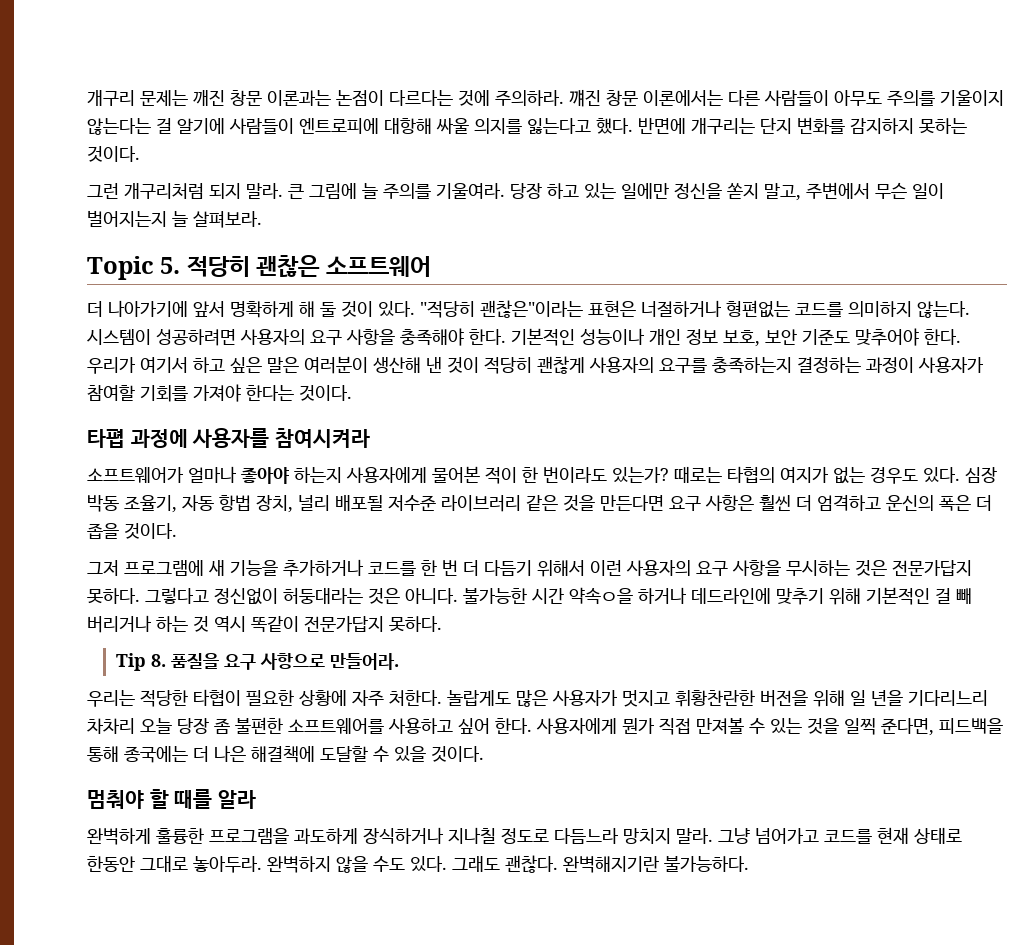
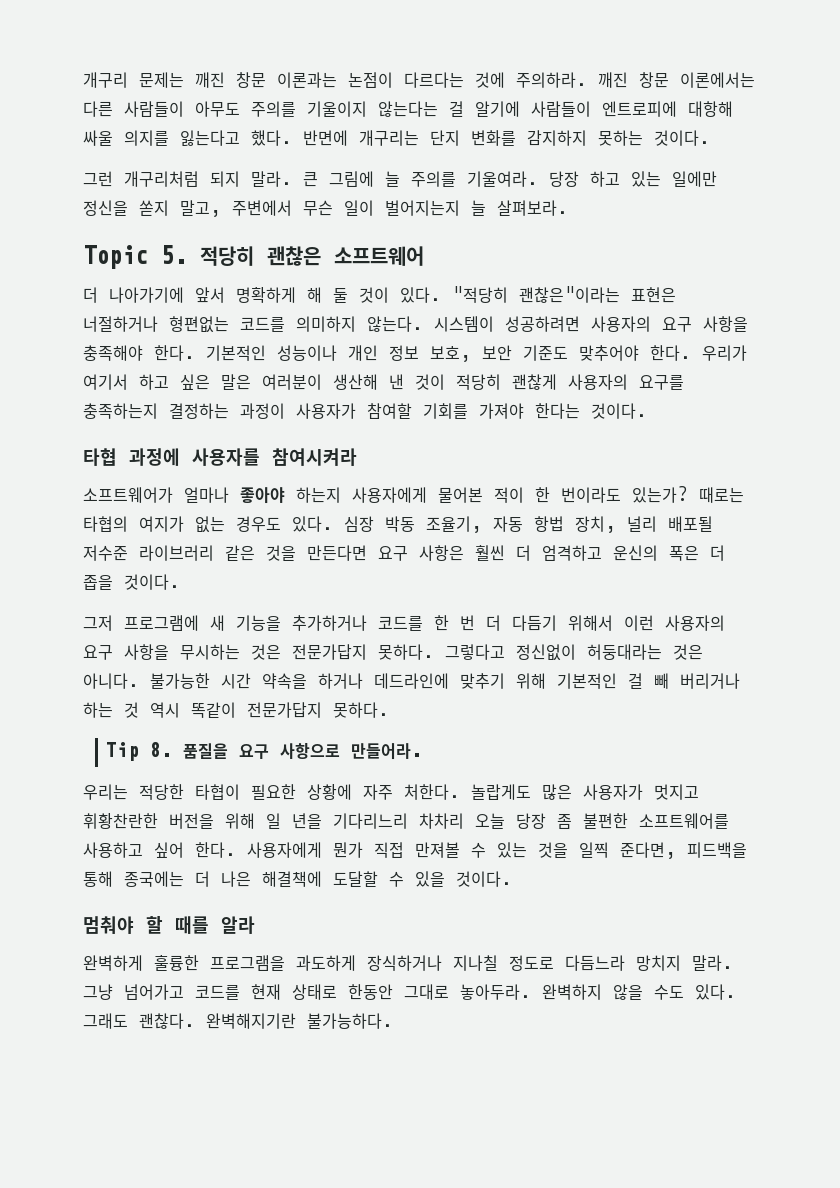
[569,89,601,107] 꺠진 -> [598,72,628,88] 깨진
[87,429,125,448] 타폅 -> [83,448,117,466] 타협
[569,587,633,605] 약속ㅇ을 -> [262,673,307,689] 약속을

